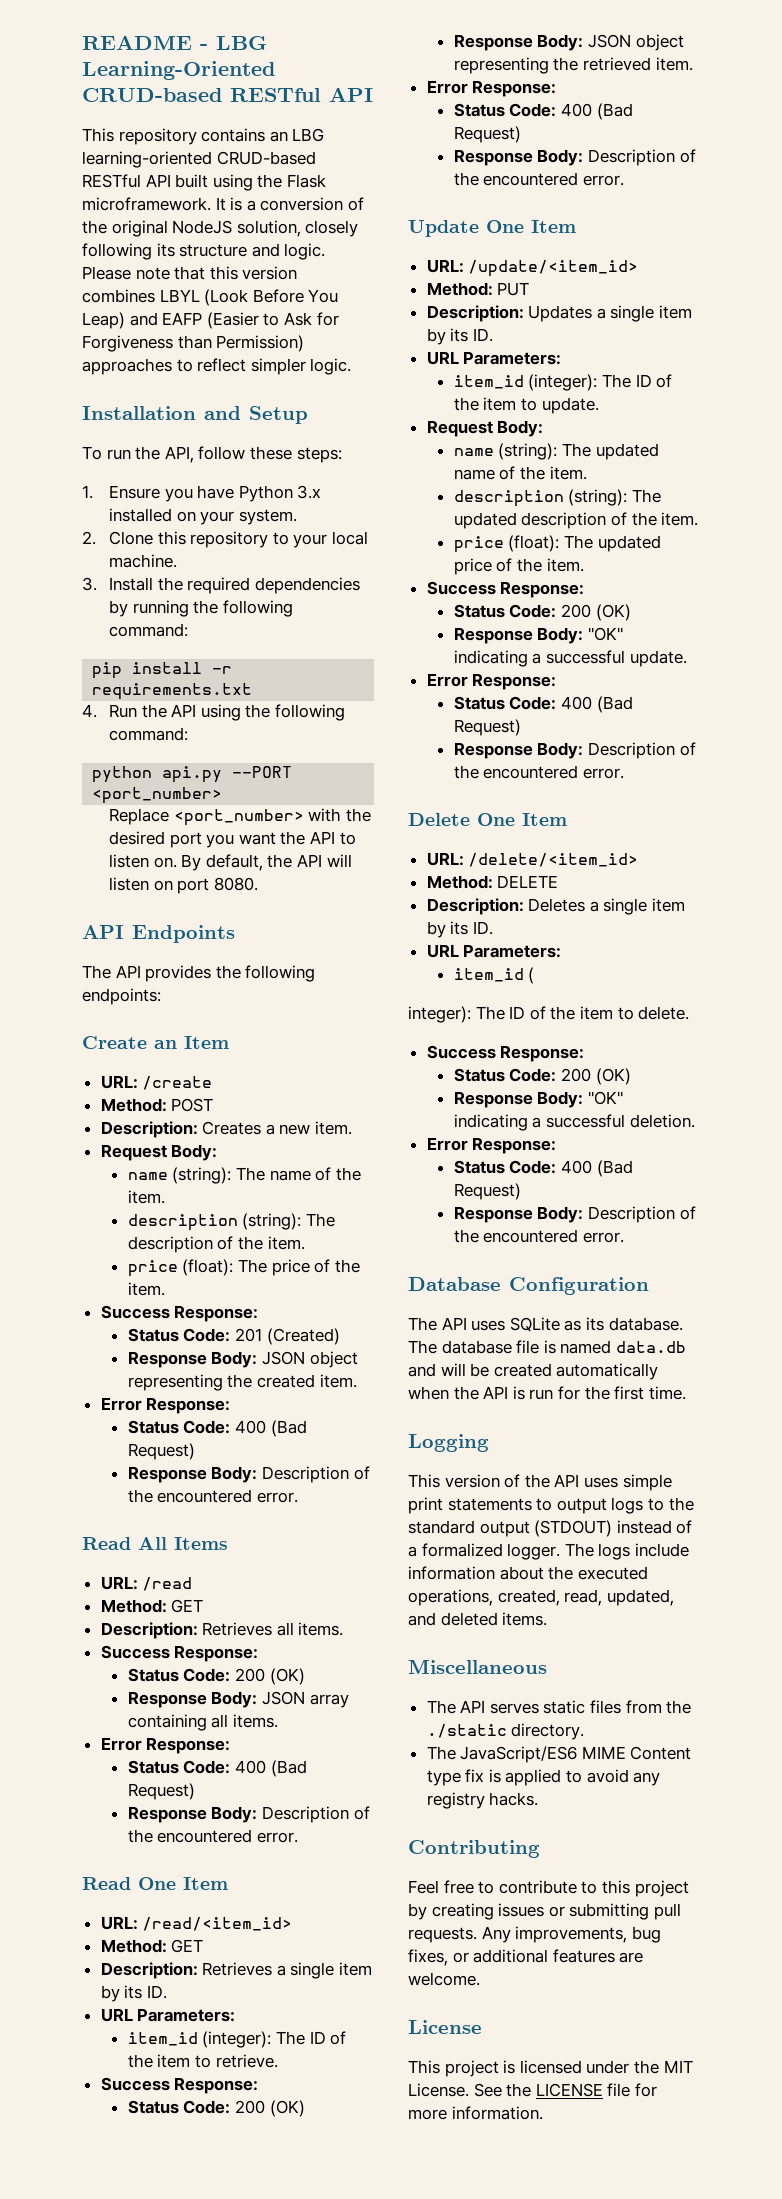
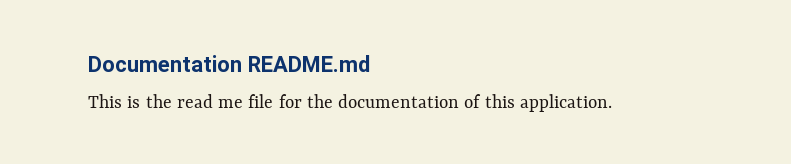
[82,35,267,50] [82,61,275,80] [82,87,373,102] [82,128,325,145] [82,151,316,168] [82,174,326,191] [82,197,364,211] [82,220,359,237] [82,243,326,260] [82,266,298,280] [82,289,339,306] [82,312,339,329] [82,335,305,352] [82,358,352,375] [82,406,308,424] [82,446,342,463] [82,485,322,502] [109,508,297,525] [82,531,368,548] [109,554,178,568] [82,577,360,594] [109,600,293,617] [109,623,189,637] [92,662,233,679] [92,683,253,700] [82,704,345,721] [109,727,189,741] [92,766,293,783] [92,787,223,804] [109,808,371,826] [109,831,356,848] [109,854,352,871] [109,877,258,894] [82,925,235,943] [82,965,316,982] [82,988,161,1005] [82,1036,229,1049] [100,1075,213,1090] [100,1098,214,1112] [100,1121,353,1138] [100,1144,218,1161] [127,1167,361,1184] [127,1190,165,1204] [127,1213,335,1231] [127,1236,305,1253] [127,1259,360,1277] [127,1282,165,1296] [100,1305,259,1322] [127,1328,340,1345] [127,1351,358,1368] [127,1374,357,1391] [100,1397,231,1414] [127,1420,307,1437] [127,1443,195,1460] [127,1466,370,1483] [127,1489,298,1503] [82,1537,228,1550] [100,1576,193,1591] [100,1599,204,1613] [100,1622,344,1639] [100,1645,259,1662] [127,1668,305,1685] [127,1691,349,1708] [127,1714,278,1731] [100,1737,231,1754] [127,1760,307,1777] [127,1783,195,1800] [127,1806,370,1823] [127,1829,298,1843] [82,1877,228,1890] [100,1916,293,1931] [100,1939,204,1953] [100,1962,373,1979] [100,1985,167,2002] [100,2008,236,2022] [127,2031,347,2048] [127,2054,278,2068] [100,2077,259,2094] [127,2100,305,2117] [453,34,684,51] [453,57,693,74] [426,80,557,97] [453,103,633,120] [453,126,521,143] [453,149,696,166] [453,172,624,186] [408,220,576,237] [426,259,639,277] [426,282,530,296] [426,305,693,322] [426,328,493,345] [426,351,562,365] [453,374,673,391] [453,397,599,414] [426,420,544,437] [453,443,659,460] [453,466,587,480] [453,489,661,507] [453,512,699,529] [453,535,661,553] [453,558,584,575] [426,581,585,598] [453,604,631,621] [453,627,623,644] [453,650,687,667] [426,673,557,690] [453,696,633,713] [453,719,521,736] [453,742,696,759] [453,765,624,779] [408,813,567,826] [426,852,639,867] [426,875,559,889] [426,898,686,915] [426,921,493,938] [426,944,562,958] [453,967,535,984] [408,1006,690,1023] [426,1045,585,1062] [453,1068,631,1085] [453,1091,623,1108] [453,1114,695,1131] [426,1137,557,1154] [453,1160,633,1177] [453,1183,521,1200] [453,1206,696,1223] [453,1229,624,1243] [408,1277,649,1295] [408,1317,683,1332] [408,1340,686,1354] [408,1363,659,1380] [408,1386,686,1400] [408,1434,489,1452] [408,1474,672,1491] [408,1497,694,1514] [408,1520,693,1537] [408,1543,689,1560] [408,1566,648,1580] [408,1589,674,1606] [408,1612,548,1626] [408,1659,547,1674] [426,1700,692,1714] [426,1723,585,1740] [426,1746,692,1763] [426,1769,661,1786] [426,1792,539,1809] [408,1840,540,1858] [408,1880,689,1897] [408,1903,681,1920] [408,1926,661,1943] [408,1949,644,1966] [408,1972,480,1986] [408,2020,482,2034] [408,2060,693,2077] [408,2083,657,2097] [408,2106,543,2120] README - LBG Learning-Oriented CRUD-based RESTful API // This repository contains an LBG learning-oriented CRUD-based RESTful API built using the Flask microframework. It is a conversion of the original NodeJS solution, closely following its structure and logic. Please note that this version combines LBYL (Look Before You Leap) and EAFP (Easier to Ask for Forgiveness than Permission) approaches to reflect simpler logic. // Installation and Setup // To run the API, follow these steps: // 1. Ensure you have Python 3.x installed on your system. // 2. Clone this repository to your local machine. // 3. Install the required dependencies by running the following command: // pip install -r requirements.txt // 4. Run the API using the following command: // python api.py --PORT <port_number> // Replace <port_number> with the desired port you want the API to listen on. By default, the API will listen on port 8080. // API Endpoints // The API provides the following endpoints: // Create an Item // URL: /create // Method: POST // Description: Creates a new item. // Request Body: // name (string): The name of the item. // description (string): The description of the item. // price (float): The price of the item. // Success Response: // Status Code: 201 (Created) // Response Body: JSON object representing the created item. // Error Response: // Status Code: 400 (Bad Request) // Response Body: Description of the encountered error. // Read All Items // URL: /read // Method: GET // Description: Retrieves all items. // Success Response: // Status Code: 200 (OK) // Response Body: JSON array containing all items. // Error Response: // Status Code: 400 (Bad Request) // Response Body: Description of the encountered error. // Read One Item // URL: /read/<item_id> // Method: GET // Description: Retrieves a single item by its ID. // URL Parameters: // item_id (integer): The ID of the item to retrieve. // Success Response: // Status Code: 200 (OK) // Response Body: JSON object representing the retrieved item. // Error Response: // Status Code: 400 (Bad Request) // Response Body: Description of the encountered error. // Update One Item // URL: /update/<item_id> // Method: PUT // Description: Updates a single item by its ID. // URL Parameters: // item_id (integer): The ID of the item to update. // Request Body: // name (string): The updated name of the item. // description (string): The updated description of the item. // price (float): The updated price of the item. // Success Response: // Status Code: 200 (OK) // Response Body: "OK" indicating a successful update. // Error Response: // Status Code: 400 (Bad Request) // Response Body: Description of the encountered error. // Delete One Item // URL: /delete/<item_id> // Method: DELETE // Description: Deletes a single item by its ID. // URL Parameters: // item_id ( // integer): The ID of the item to delete. // Success Response: // Status Code: 200 (OK) // Response Body: "OK" indicating a successful deletion. // Error Response: // Status Code: 400 (Bad Request) // Response Body: Description of the encountered error. // Database Configuration // The API uses SQLite as its database. The database file is named data.db and will be created automatically when the API is run for the first time. // Logging // This version of the API uses simple print statements to output logs to the standard output (STDOUT) instead of a formalized logger. The logs include information about the executed operations, created, read, updated, and deleted items. // Miscellaneous // The API serves static files from the ./static directory. // The JavaScript/ES6 MIME Content type fix is applied to avoid any registry hacks. // Contributing // Feel free to contribute to this project by creating issues or submitting pull requests. Any improvements, bug fixes, or additional features are welcome. // License // This project is licensed under the MIT License. See the LICENSE file for more information. -> [88,55,370,72] [88,94,612,112] Documentation README.md // This is the read me file for the documentation of this application.

